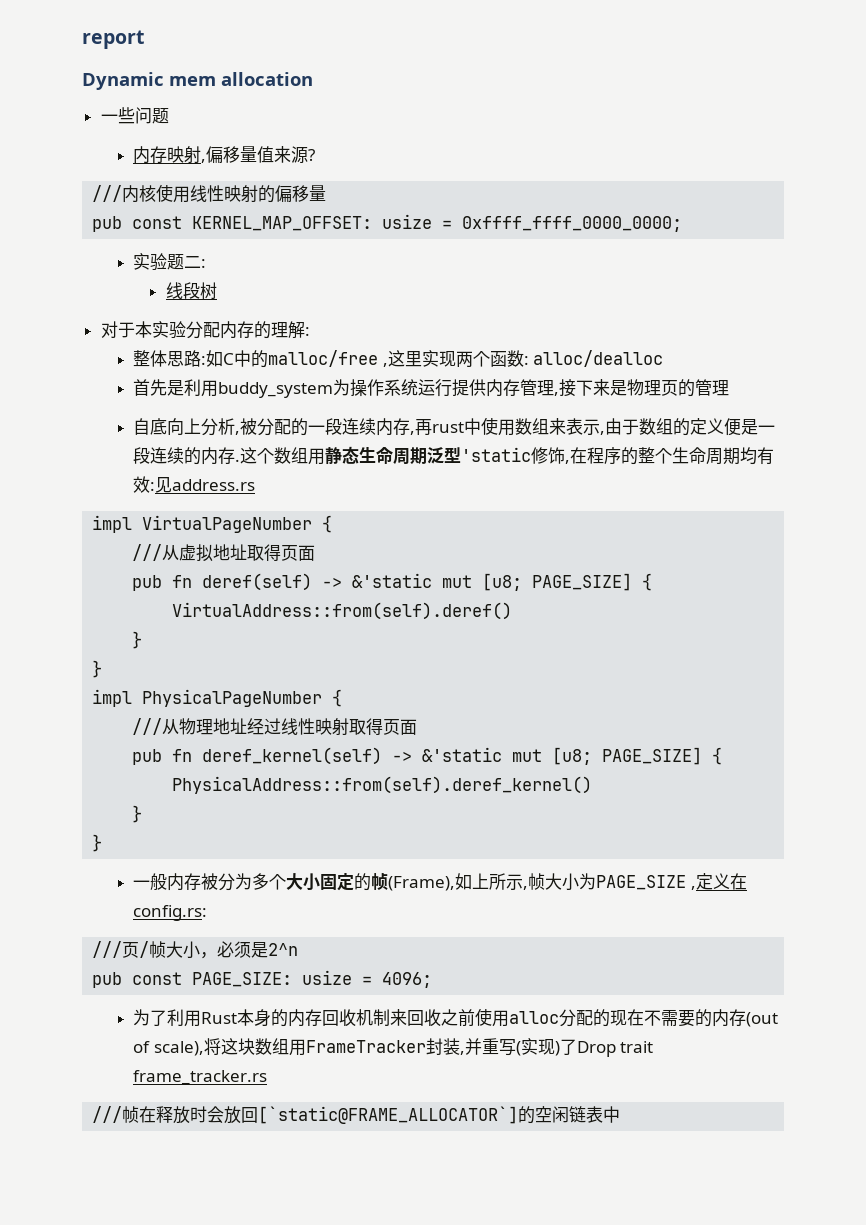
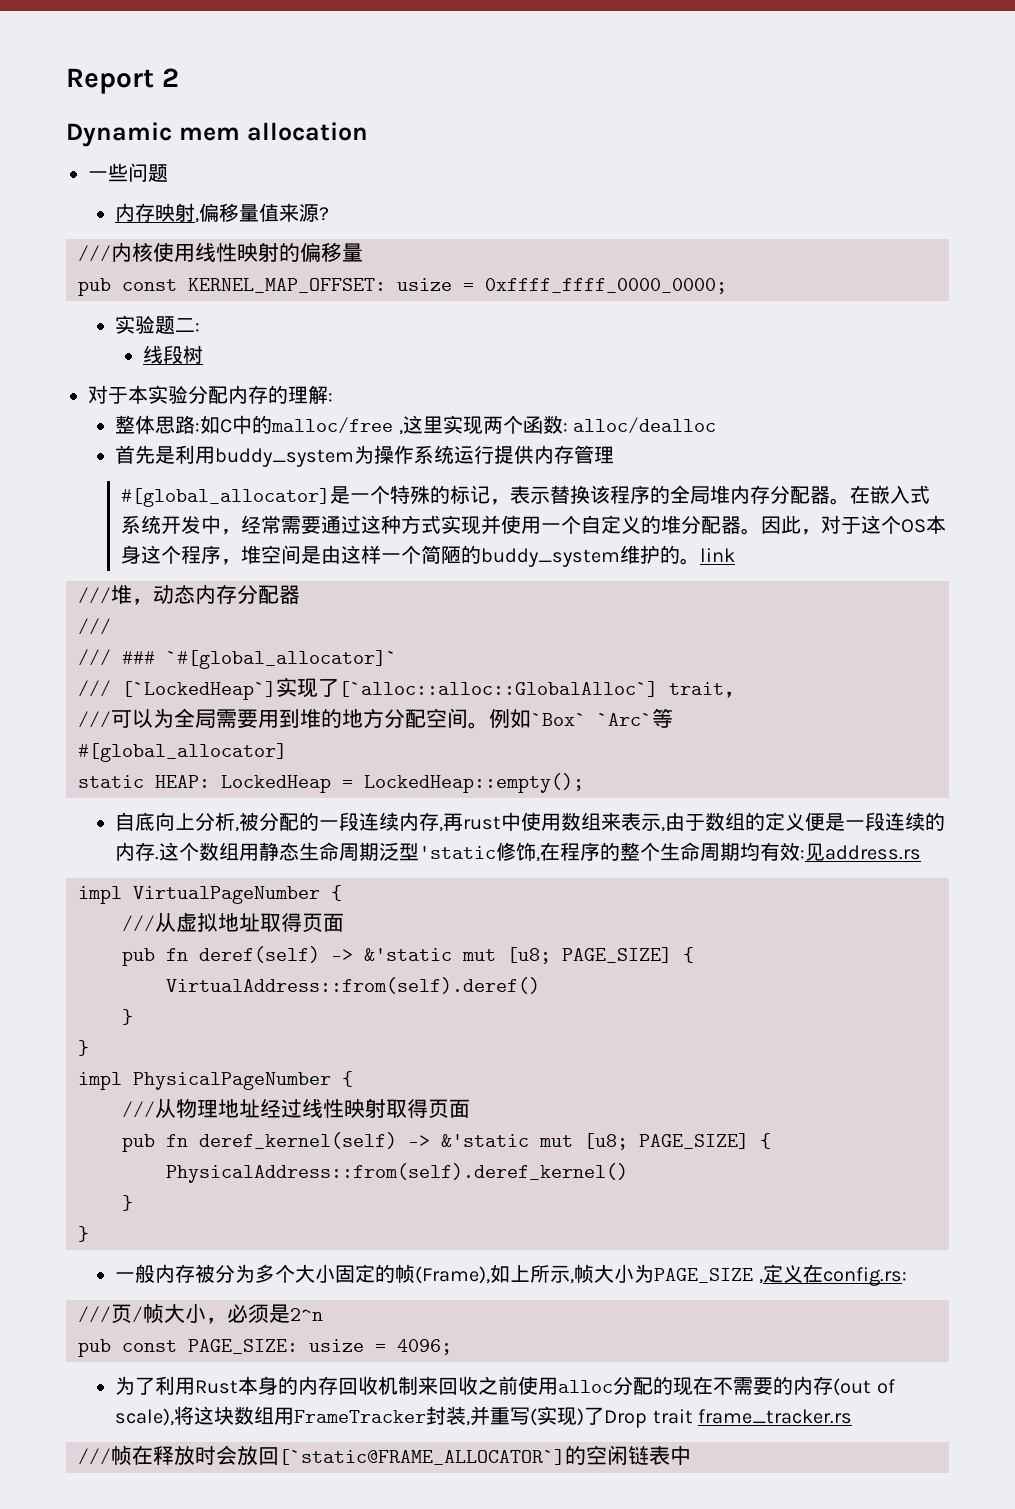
[82,30,144,49] report -> [66,68,179,94] Report 2
[554,379,730,397] ,接下来是物理页的管理 -> [120,485,930,507] [120,515,946,535] [120,545,735,567] [78,584,300,605] [78,618,111,635] [78,649,397,669] [78,677,745,700] [78,708,673,729] [78,743,287,762] [78,773,584,793] // #[global_allocator]是一个特殊的标记，表示替换该程序的全局堆内存分配器。在嵌入式系统开发中，经常需要通过这种方式实现并使用一个自定义的堆分配器。因此，对于这个OS本身这个程序，堆空间是由这样一个简陋的buddy_system维护的。link // ///堆，动态内存分配器 // /// // /// ### `#[global_allocator]` // /// [`LockedHeap`]实现了[`alloc::alloc::GlobalAlloc`] trait， // ///可以为全局需要用到堆的地方分配空间。例如`Box` `Arc`等 // #[global_allocator] // static HEAP: LockedHeap = LockedHeap::empty();

